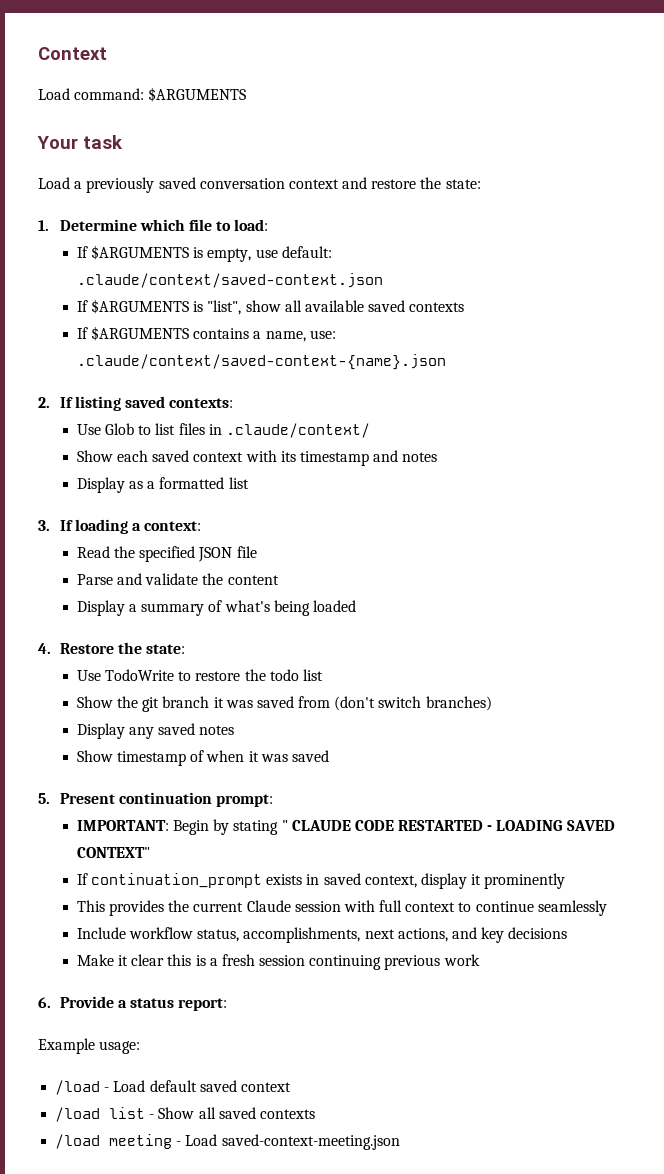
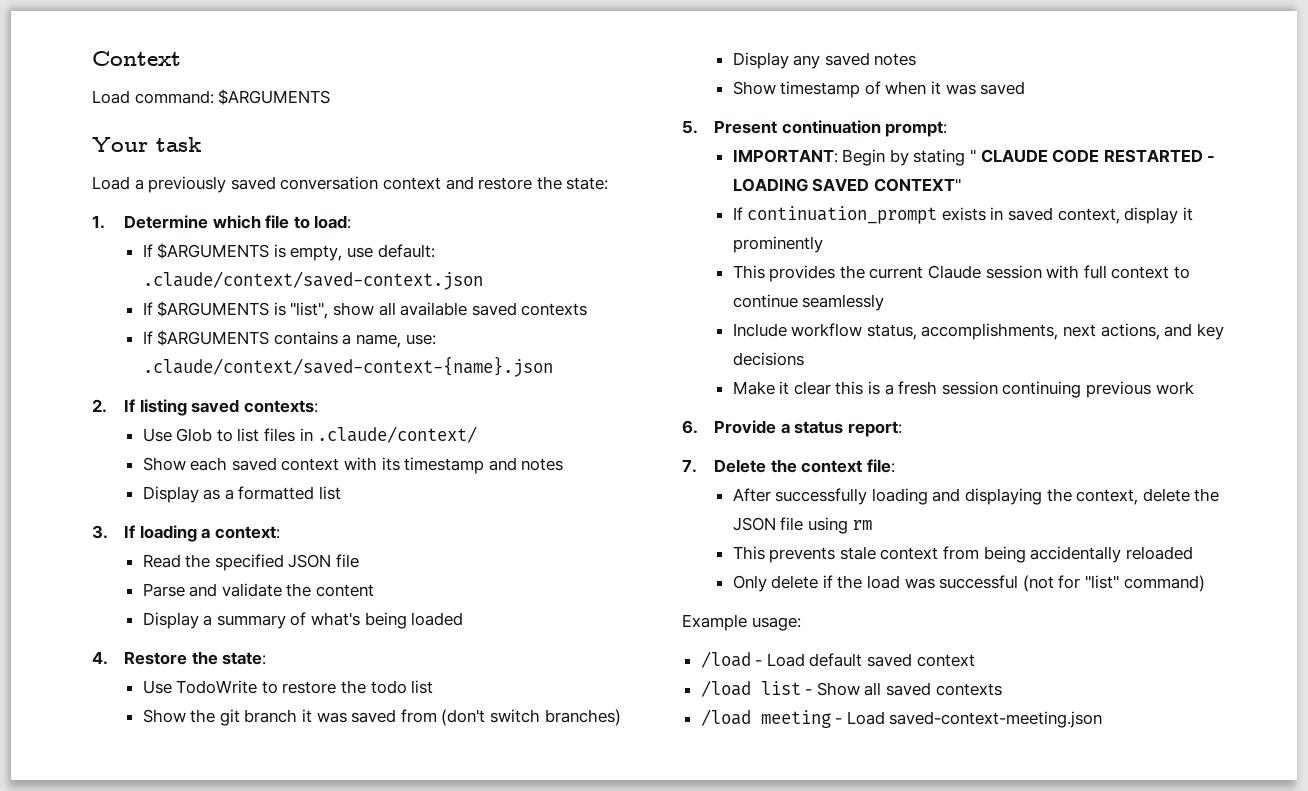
(228, 1004) none -> [682,459,895,473] [732,488,1220,505] [732,517,873,534] [732,546,1193,563] [732,575,1205,592] // 7. Delete the context file: // After successfully loading and displaying the context, delete the JSON file using rm // This prevents stale context from being accidentally reloaded // Only delete if the load was successful (not for "list" command)

